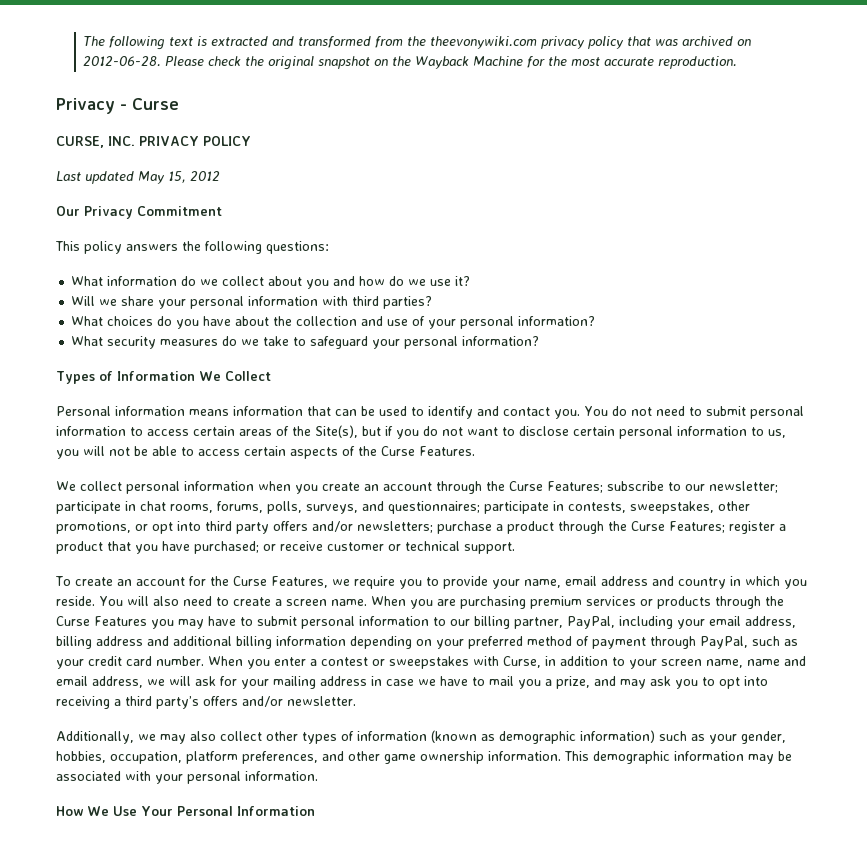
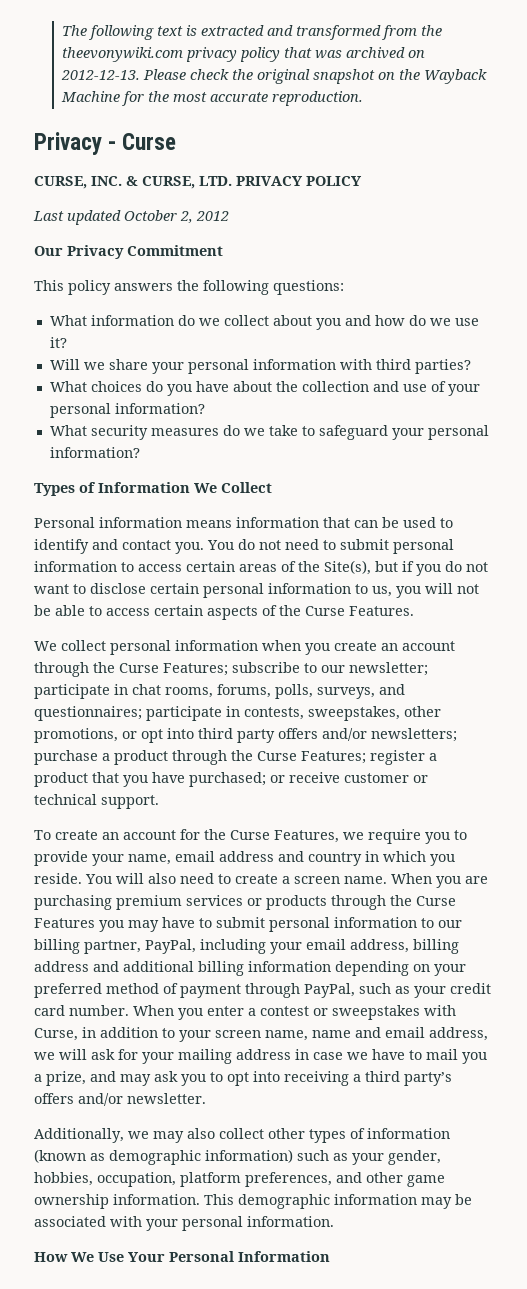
[83,56,162,67] 2012-06-28. -> [60,70,140,80] 2012-12-13.
(135, 141) none -> [126,176,232,189] & CURSE, LTD.
[138,171,186,184] May 15, -> [124,210,193,223] October 2,

